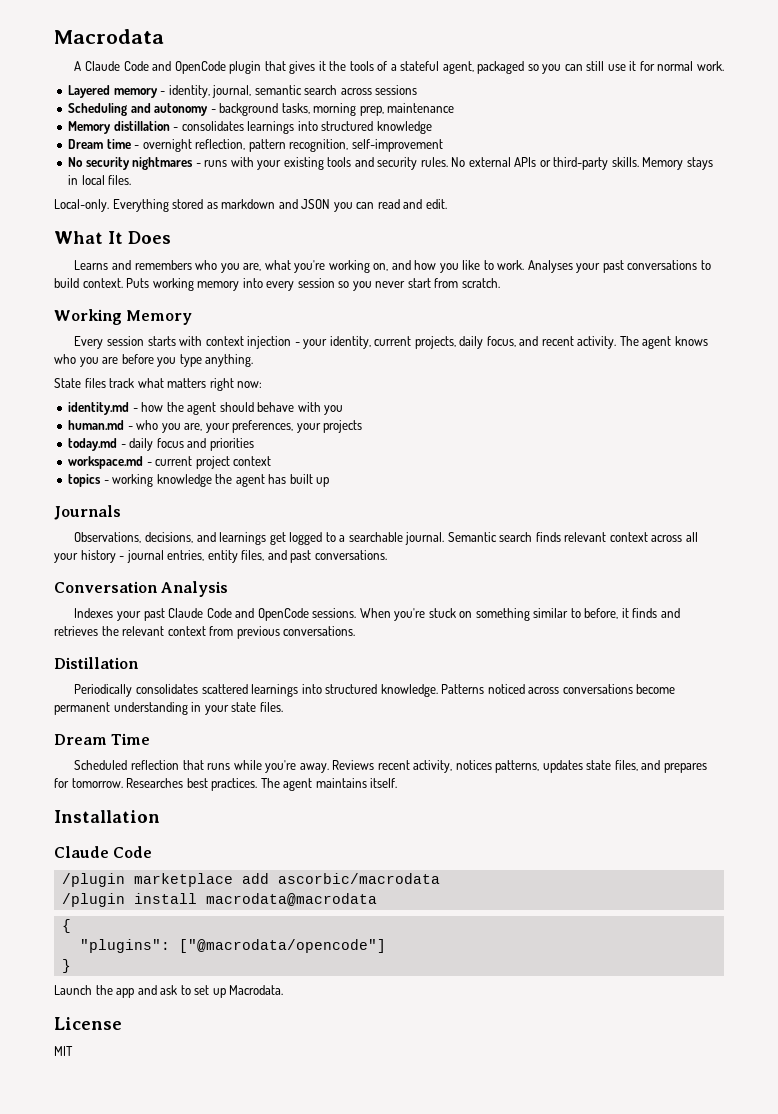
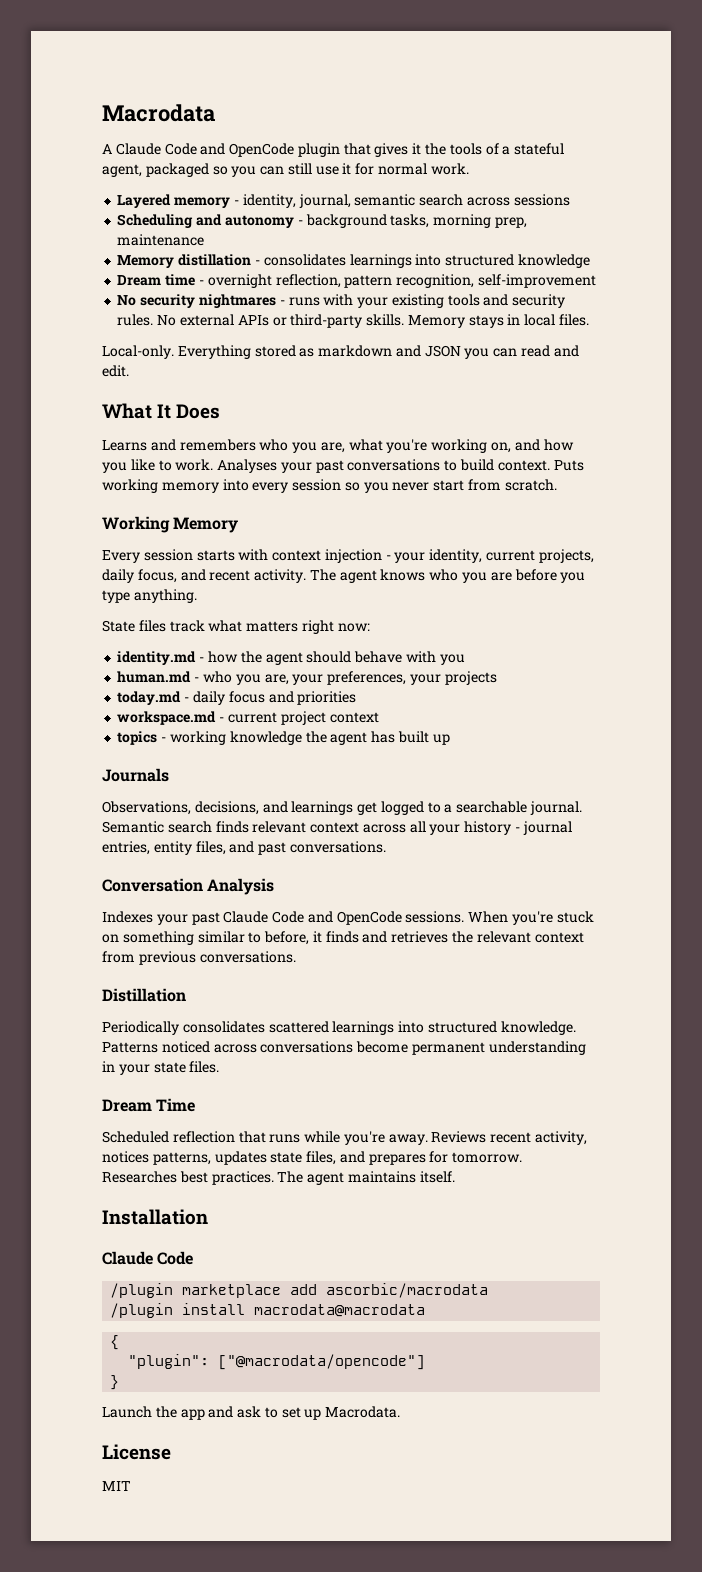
[79,939,170,953] "plugins": -> [128,1354,210,1369] "plugin":

